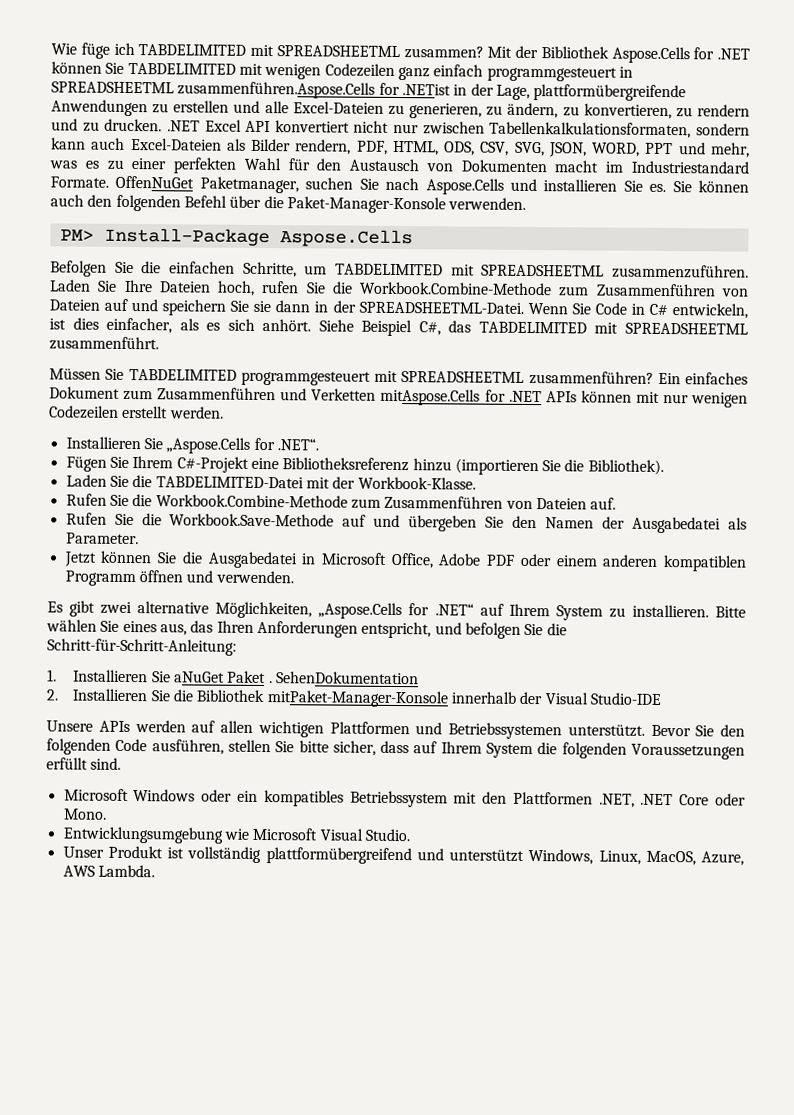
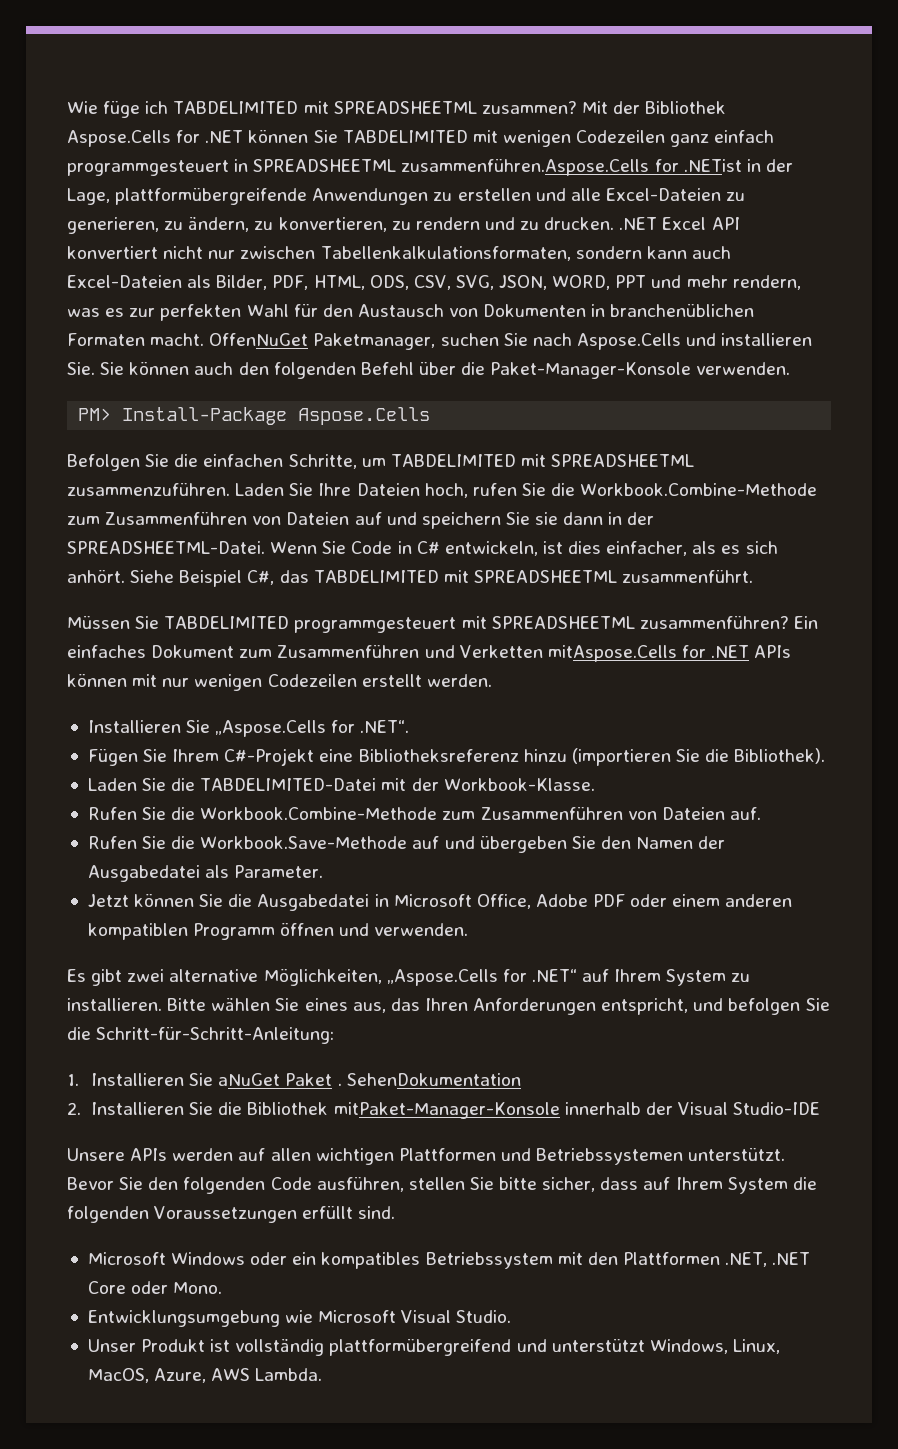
[251,138,352,155] Bilder rendern, -> [216,275,268,290] Bilder,
[710,142,750,158] [49,157,167,170] mehr, was es zu einer -> [686,275,801,290] [67,308,156,317] mehr rendern, was es zur
[554,160,749,174] [50,176,109,188] macht im Industriestandard Formate. -> [591,304,755,317] [67,333,205,346] in branchenüblichen Formaten macht.
[623,180,667,193] Sie es. -> [67,362,95,375] Sie.

